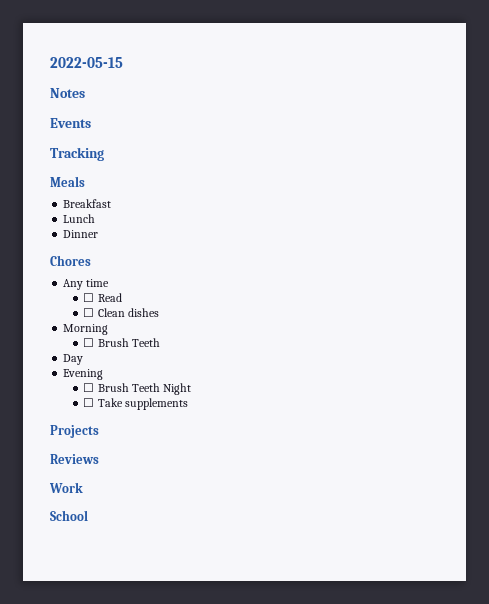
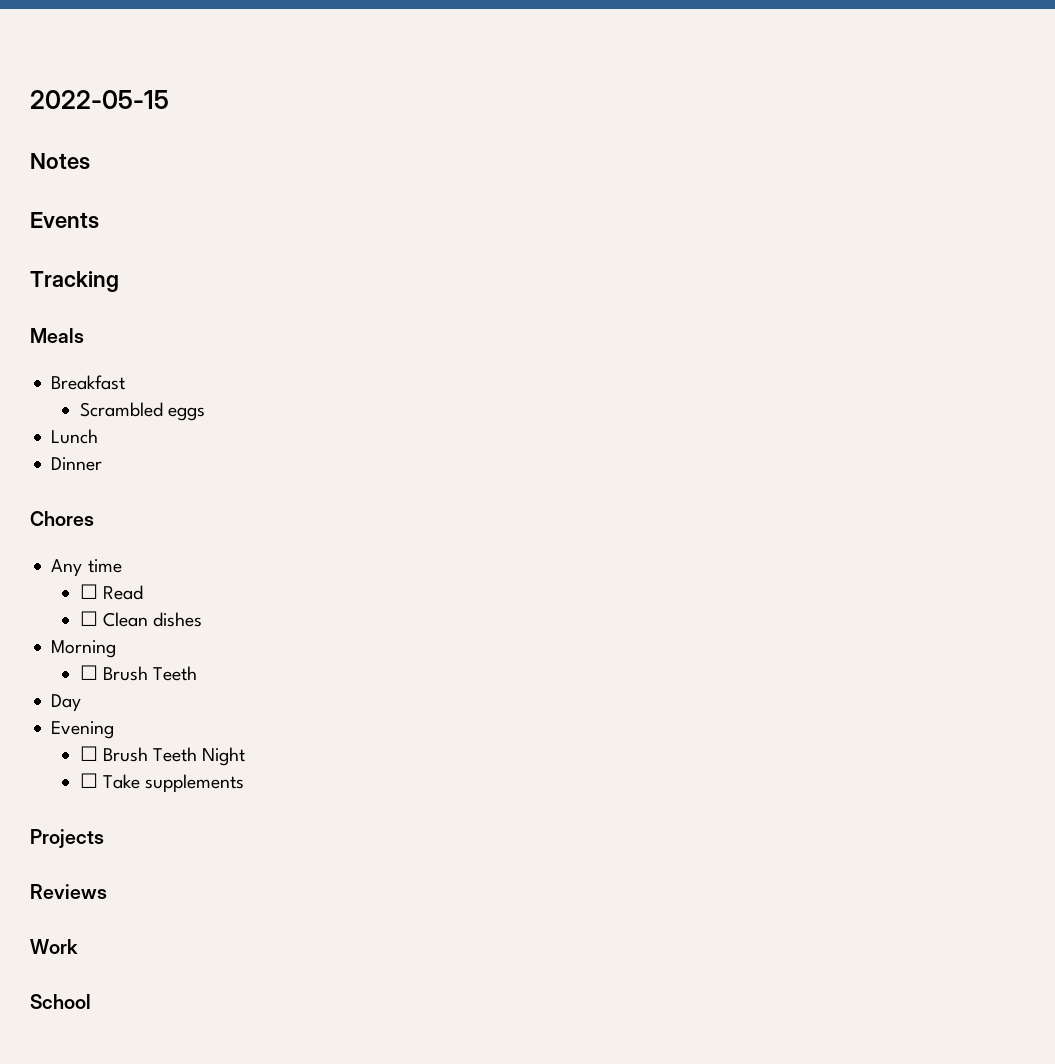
(112, 203) none -> [79,402,205,421] // Scrambled eggs

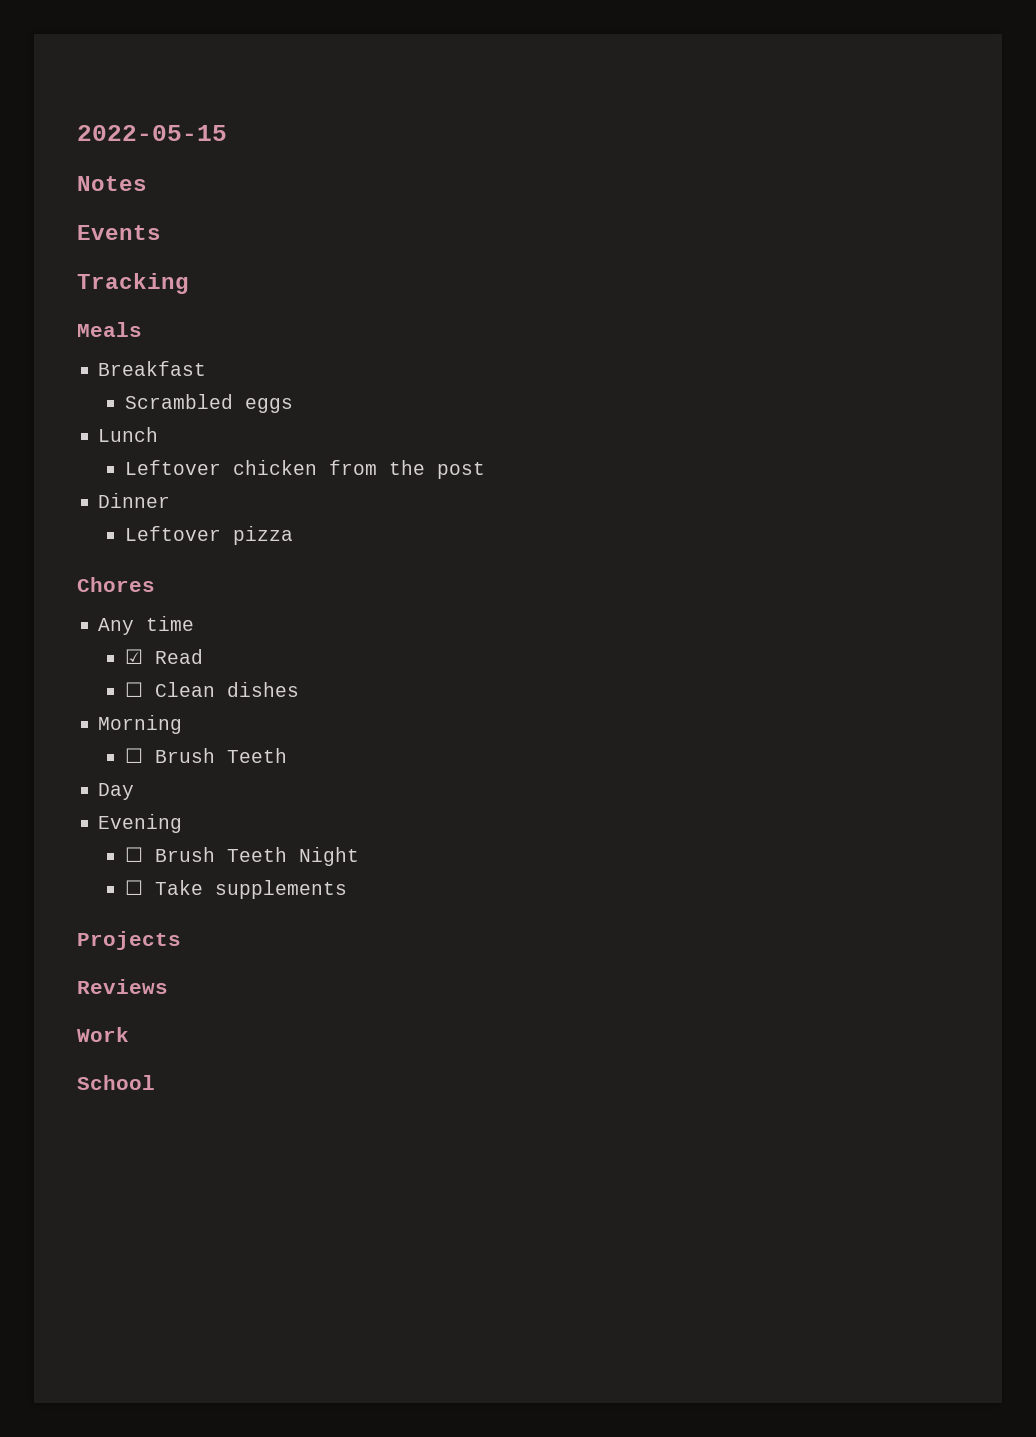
(99, 436) none -> [124,460,485,479] // Leftover chicken from the post
(103, 464) none -> [124,526,293,545] // Leftover pizza
[79,584,98,599] ☐ -> [124,649,143,664] ☑

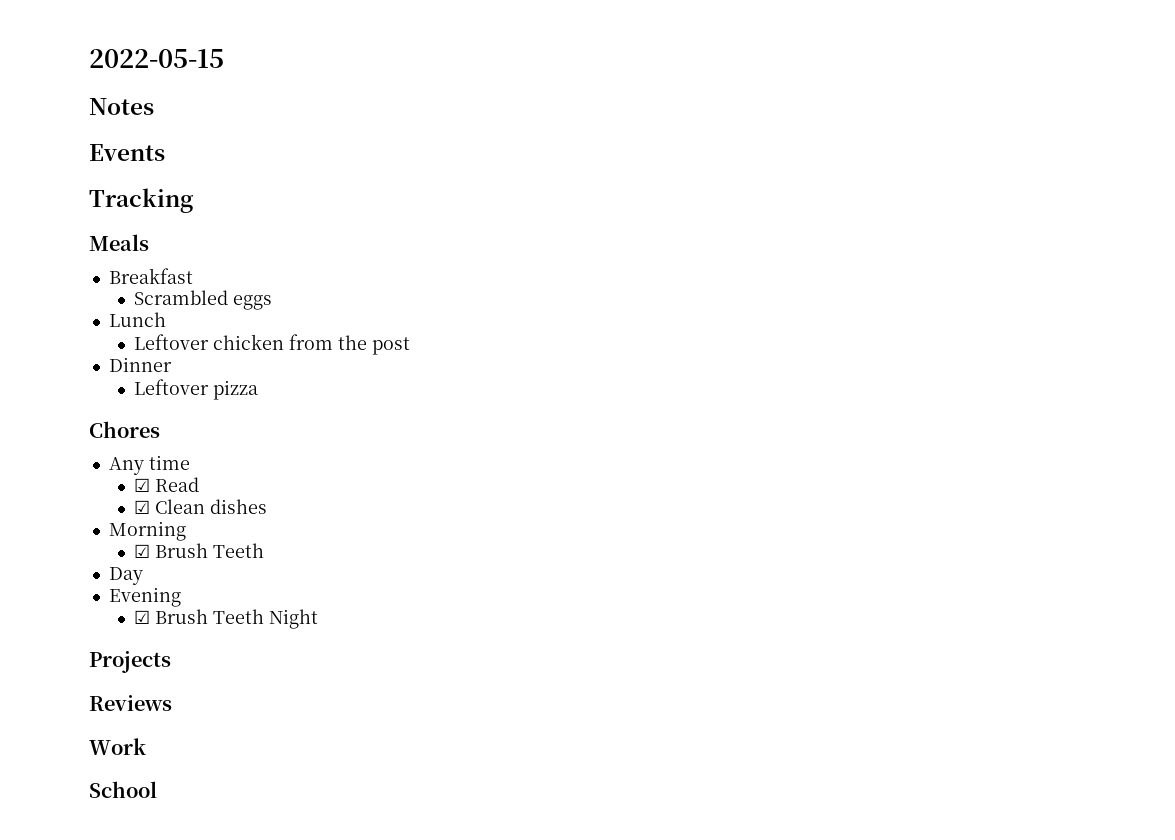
[124,682,143,697] ☐ -> [133,500,150,514] ☑
[124,748,143,763] ☐ -> [133,544,150,558] ☑
[124,847,143,862] ☐ -> [133,610,150,624] ☑
[124,880,347,899] // ☐ Take supplements -> (318, 619) none

